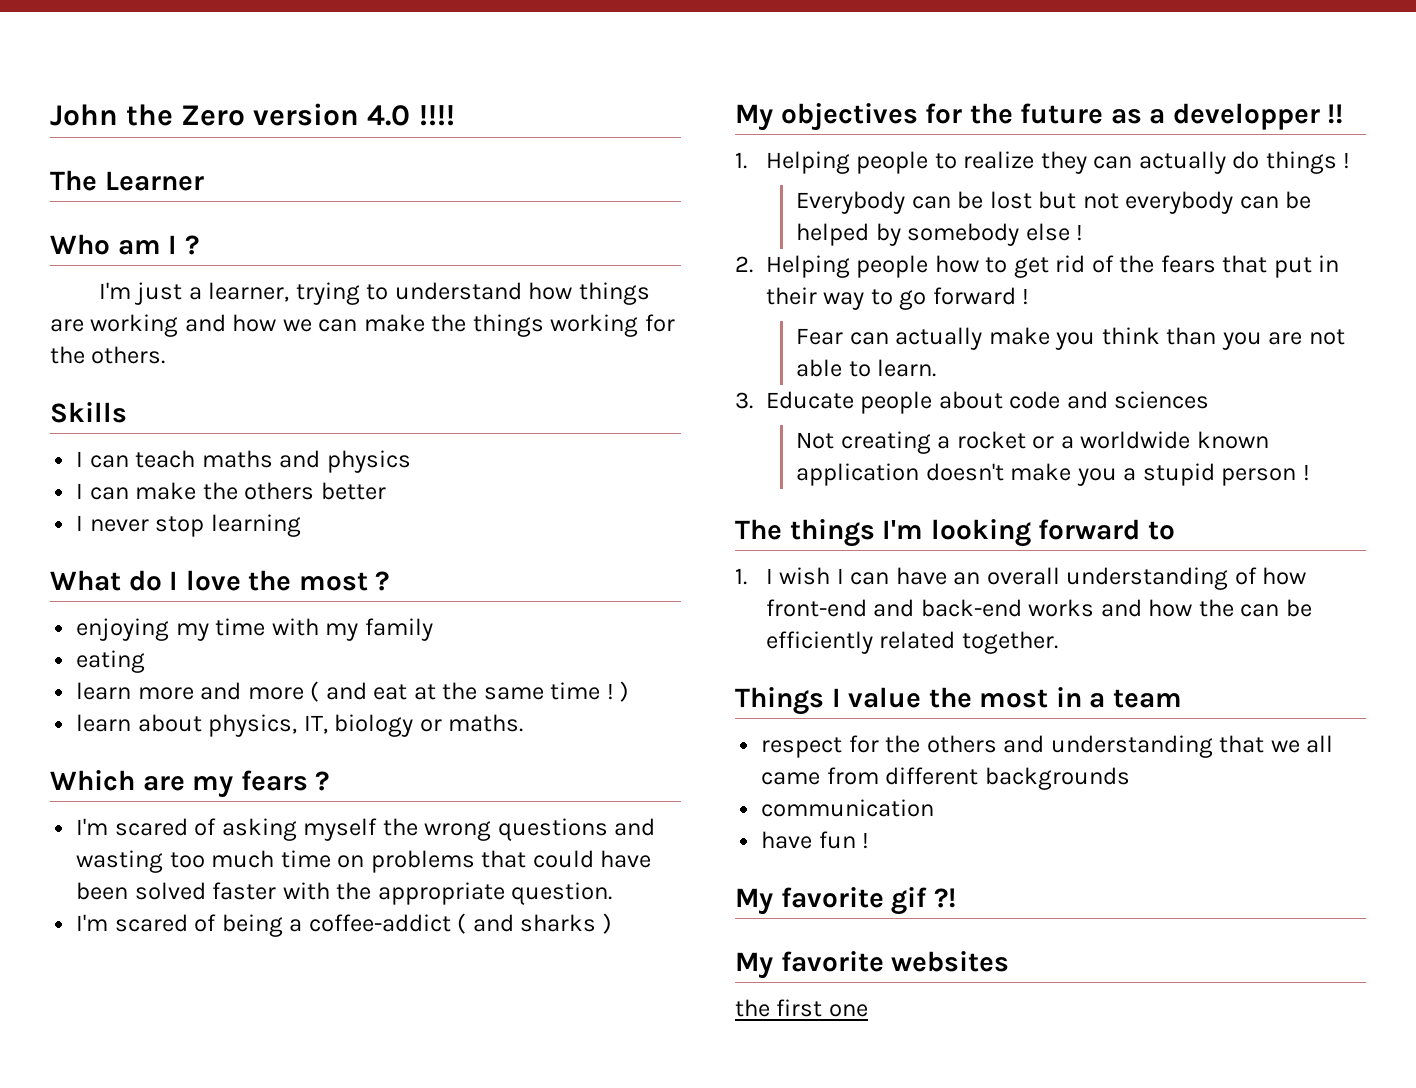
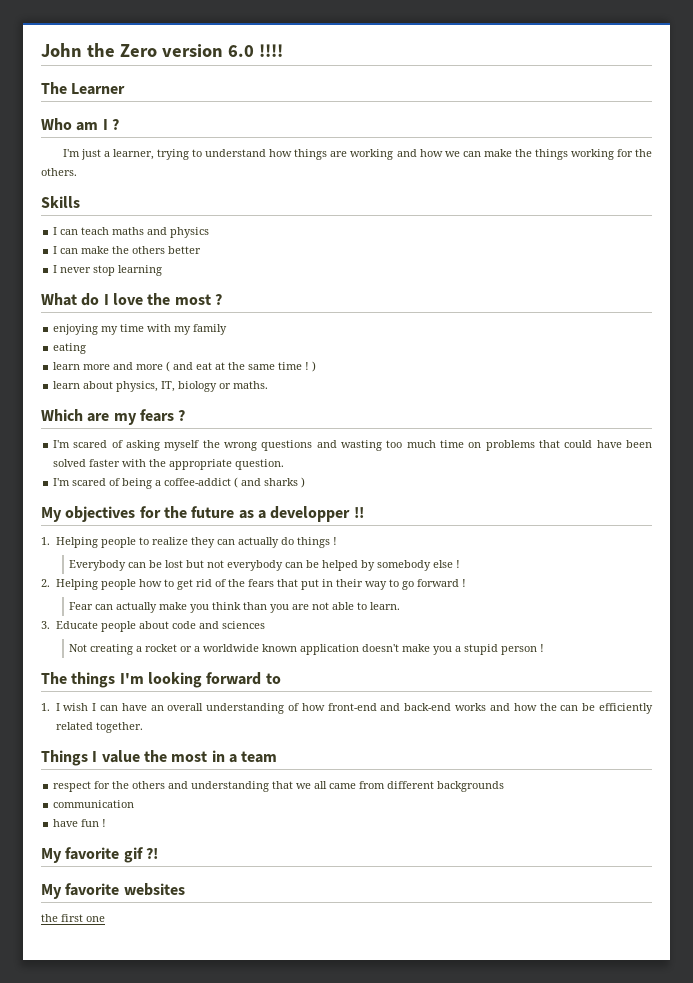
[367,105,411,126] 4.0 -> [227,45,254,57] 6.0

